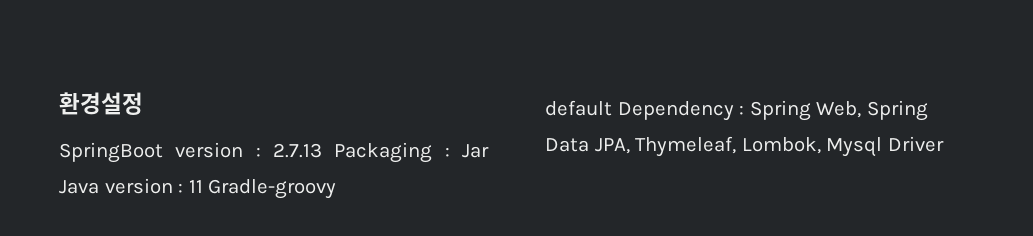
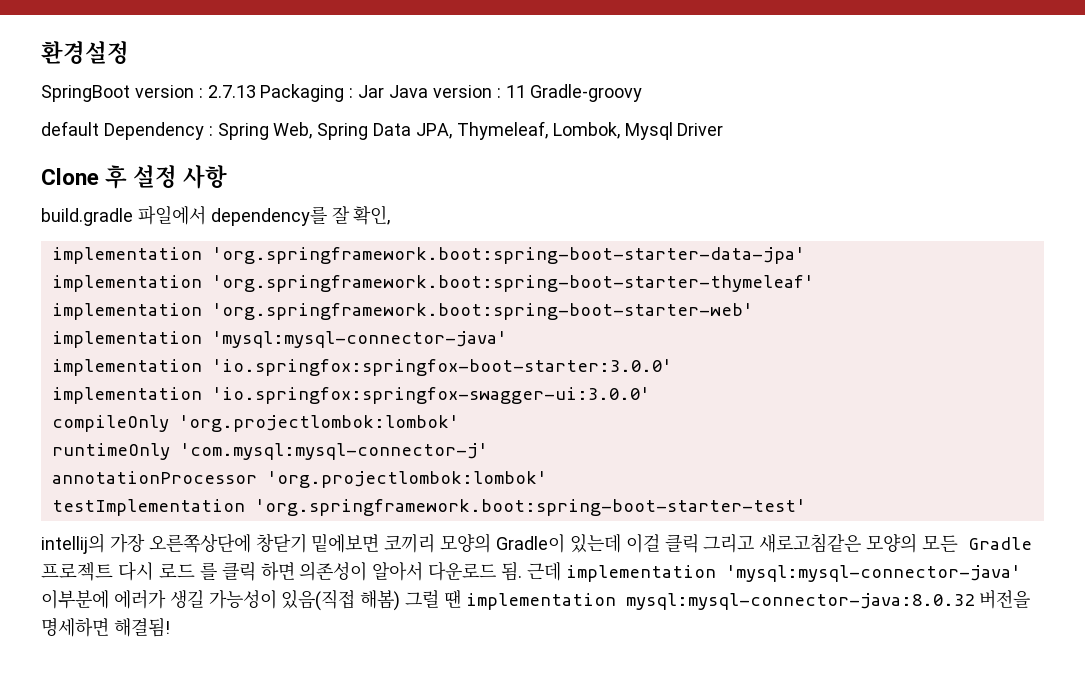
(944, 144) none -> [41,165,228,189] [41,205,391,226] [51,247,805,264] [51,275,814,292] [51,303,753,320] [51,331,507,348] [51,359,672,376] [51,387,650,404] [51,415,459,432] [51,443,488,460] [51,471,547,488] [51,499,806,516] [41,533,1033,554] [41,561,1021,582] [41,590,1030,611] [41,617,170,637] // Clone 후 설정 사항 // build.gradle 파일에서 dependency를 잘 확인, // implementation 'org.springframework.boot:spring-boot-starter-data-jpa' // implementation 'org.springframework.boot:spring-boot-starter-thymeleaf' // implementation 'org.springframework.boot:spring-boot-starter-web' // implementation 'mysql:mysql-connector-java' // implementation 'io.springfox:springfox-boot-starter:3.0.0' // implementation 'io.springfox:springfox-swagger-ui:3.0.0' // compileOnly 'org.projectlombok:lombok' // runtimeOnly 'com.mysql:mysql-connector-j' // annotationProcessor 'org.projectlombok:lombok' // testImplementation 'org.springframework.boot:spring-boot-starter-test' // intellij의 가장 오른쪽상단에 창닫기 밑에보면 코끼리 모양의 Gradle이 있는데 이걸 클릭 그리고 새로고침같은 모양의 모든 Gradle 프로젝트 다시 로드 를 클릭 하면 의존성이 알아서 다운로드 됨. 근데 implementation 'mysql:mysql-connector-java' 이부분에 에러가 생길 가능성이 있음(직접 해봄) 그럴 땐 implementation mysql:mysql-connector-java:8.0.32 버전을 명세하면 해결됨!

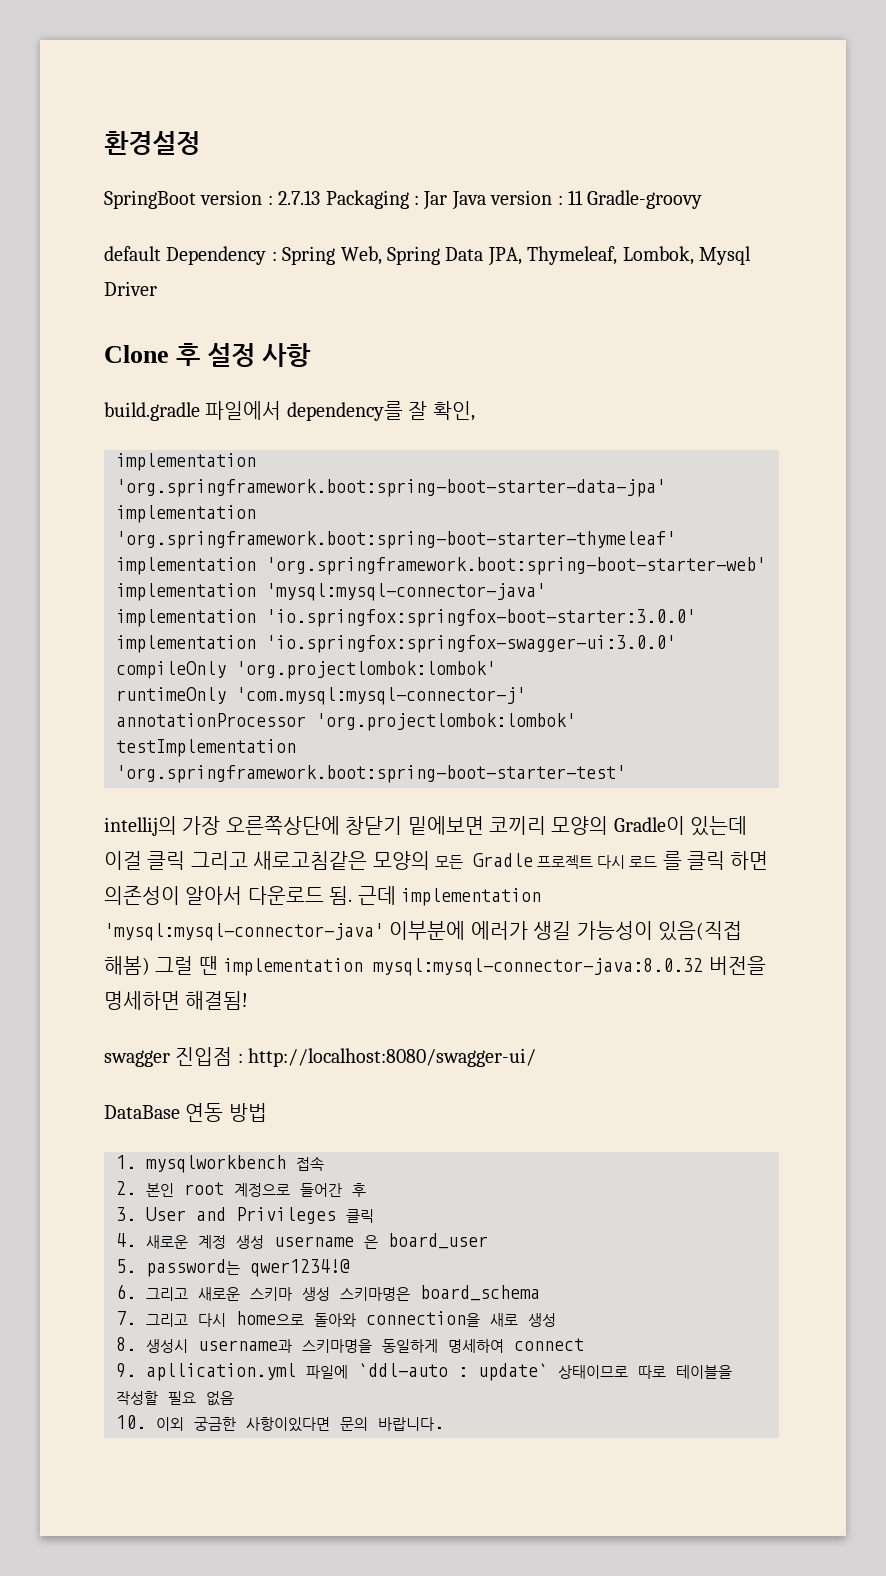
(170, 627) none -> [104,1047,537,1067] [104,1103,267,1122] [116,1155,324,1173] [116,1181,366,1197] [116,1207,374,1224] [116,1233,488,1249] [116,1259,350,1277] [116,1284,540,1301] [116,1311,556,1327] [116,1337,584,1353] [116,1363,732,1381] [116,1391,234,1406] [116,1415,444,1432] // swagger 진입점 : http://localhost:8080/swagger-ui/ // DataBase 연동 방법 // 1. mysqlworkbench 접속 // 2. 본인 root 계정으로 들어간 후 // 3. User and Privileges 클릭 // 4. 새로운 계정 생성 username 은 board_user // 5. password는 qwer1234!@ // 6. 그리고 새로운 스키마 생성 스키마명은 board_schema // 7. 그리고 다시 home으로 돌아와 connection을 새로 생성 // 8. 생성시 username과 스키마명을 동일하게 명세하여 connect // 9. apllication.yml 파일에 `ddl-auto : update` 상태이므로 따로 테이블을 작성할 필요 없음 // 10. 이외 궁금한 사항이있다면 문의 바랍니다.

